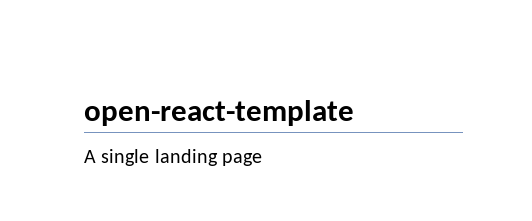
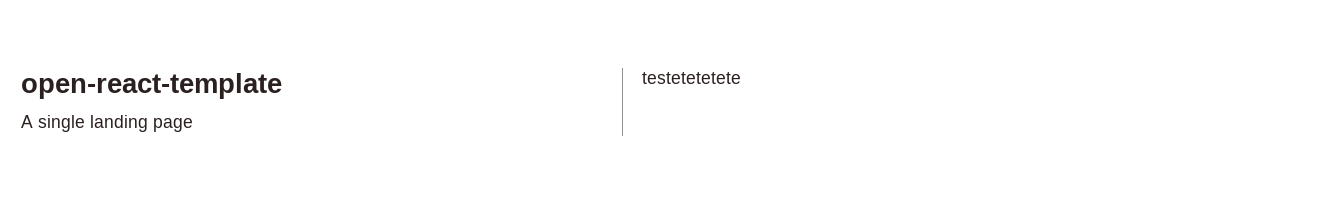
(263, 159) none -> [642,72,741,84] // testetetetete

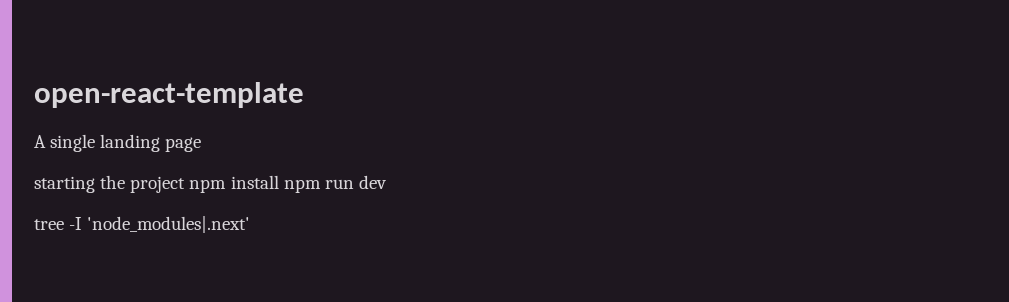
[642,72,741,84] testetetetete -> [34,175,387,193] [34,216,251,233] starting the project npm install npm run dev // tree -I 'node_modules|.next'

